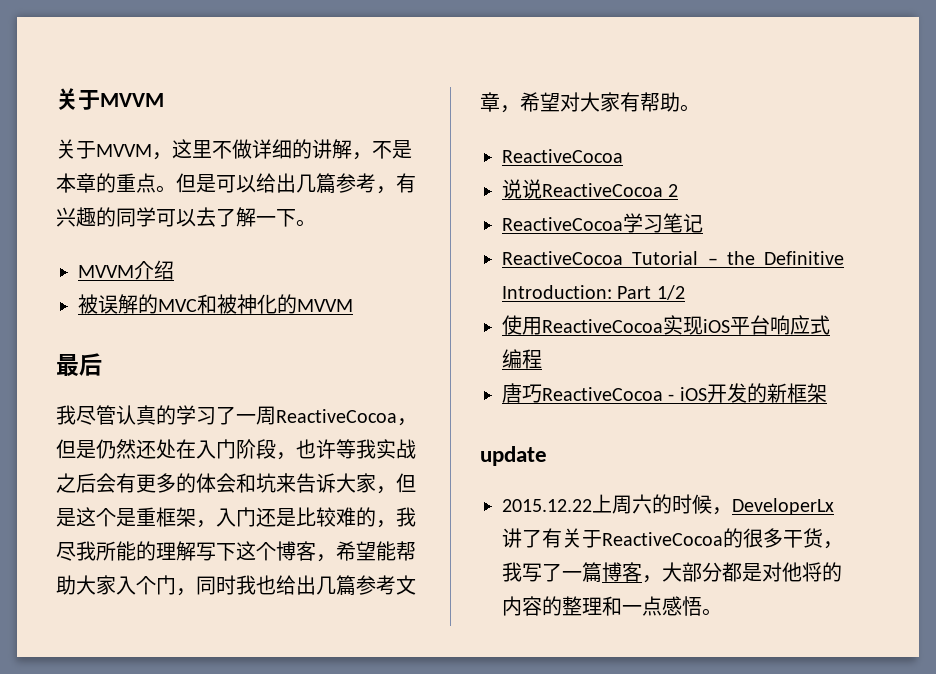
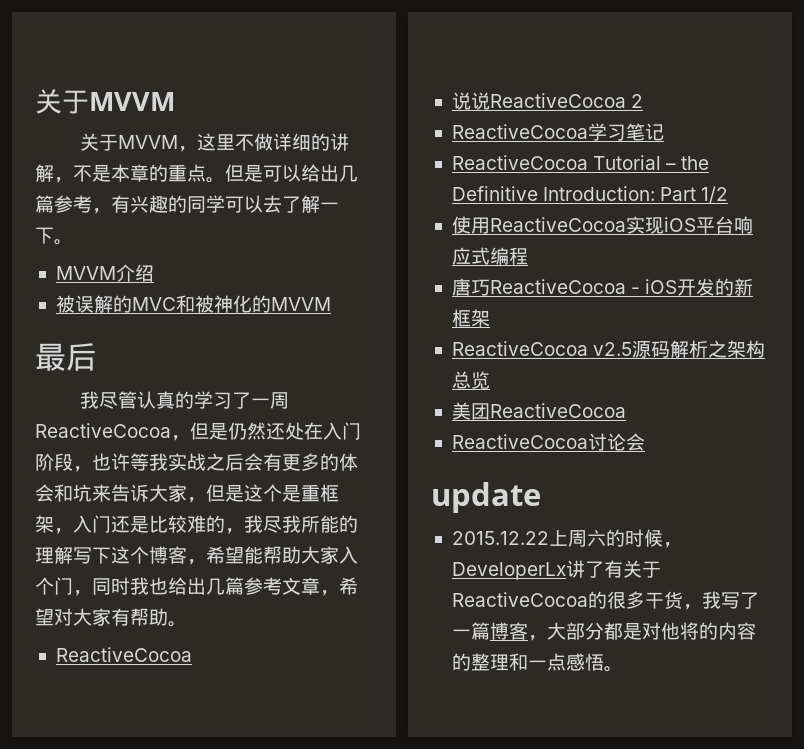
(827, 393) none -> [451,340,766,358] [451,371,490,389] [451,402,626,420] [451,433,645,451] // ReactiveCocoa v2.5源码解析之架构总览 // 美团ReactiveCocoa // ReactiveCocoa讨论会

